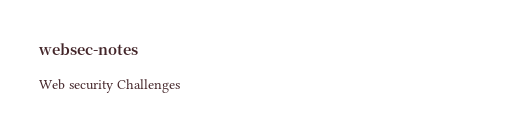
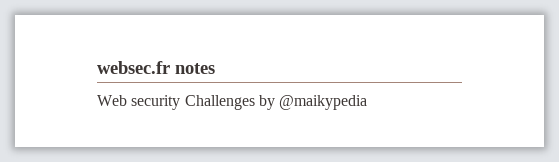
[38,43,138,55] websec-notes -> [97,61,215,74] websec.fr notes
(180, 86) none -> [258,95,368,110] by @maikypedia

